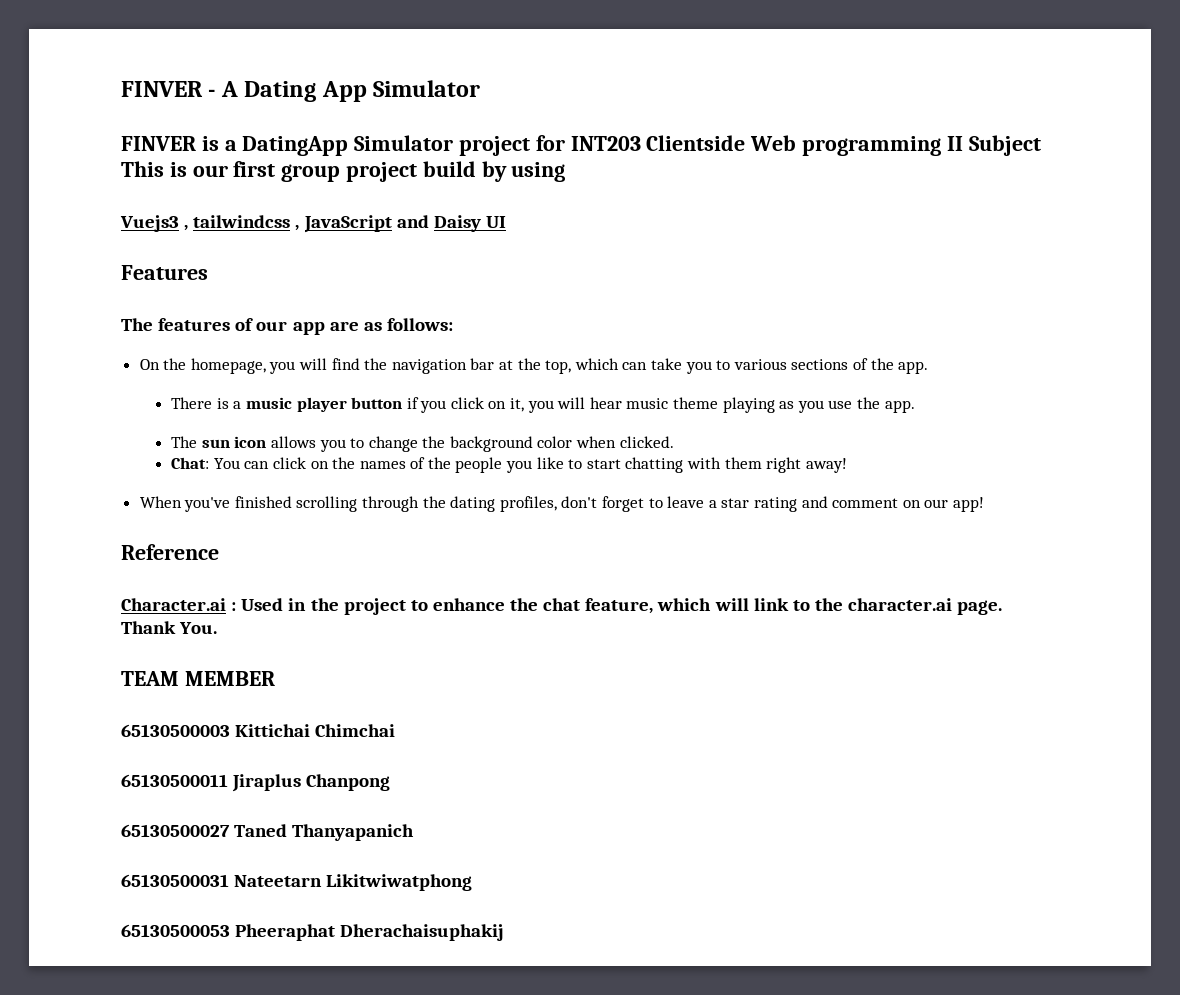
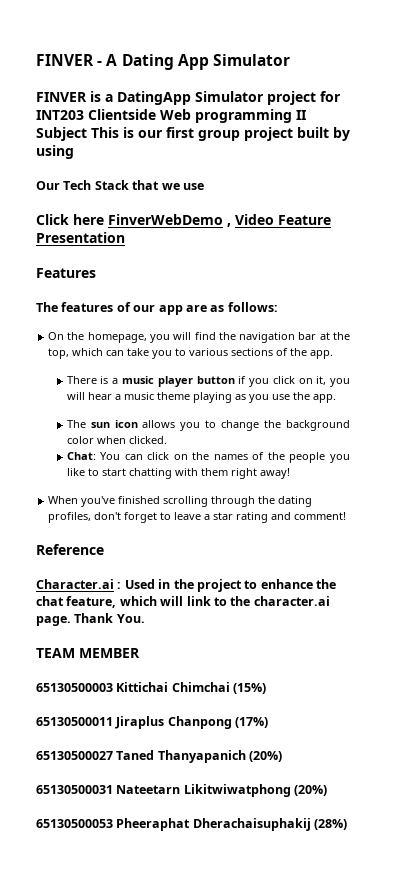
[422,161,476,177] build -> [297,127,329,138] built
[120,215,506,233] Vuejs3 , tailwindcss , JavaScript and Daisy UI -> [36,180,204,190] [36,214,331,227] [36,232,125,243] Our Tech Stack that we use // Click here FinverWebDemo , Video Feature Presentation
(622, 403) none -> [114,394,121,400] a
[832,497,984,512] comment on our app! -> [294,512,347,520] comment!
(396, 730) none -> [233,683,267,694] (15%)
(391, 782) none -> [235,717,269,728] (17%)
(415, 832) none -> [249,751,283,762] (20%)
(473, 882) none -> [294,785,328,796] (20%)
(505, 932) none -> [314,819,348,830] (28%)

